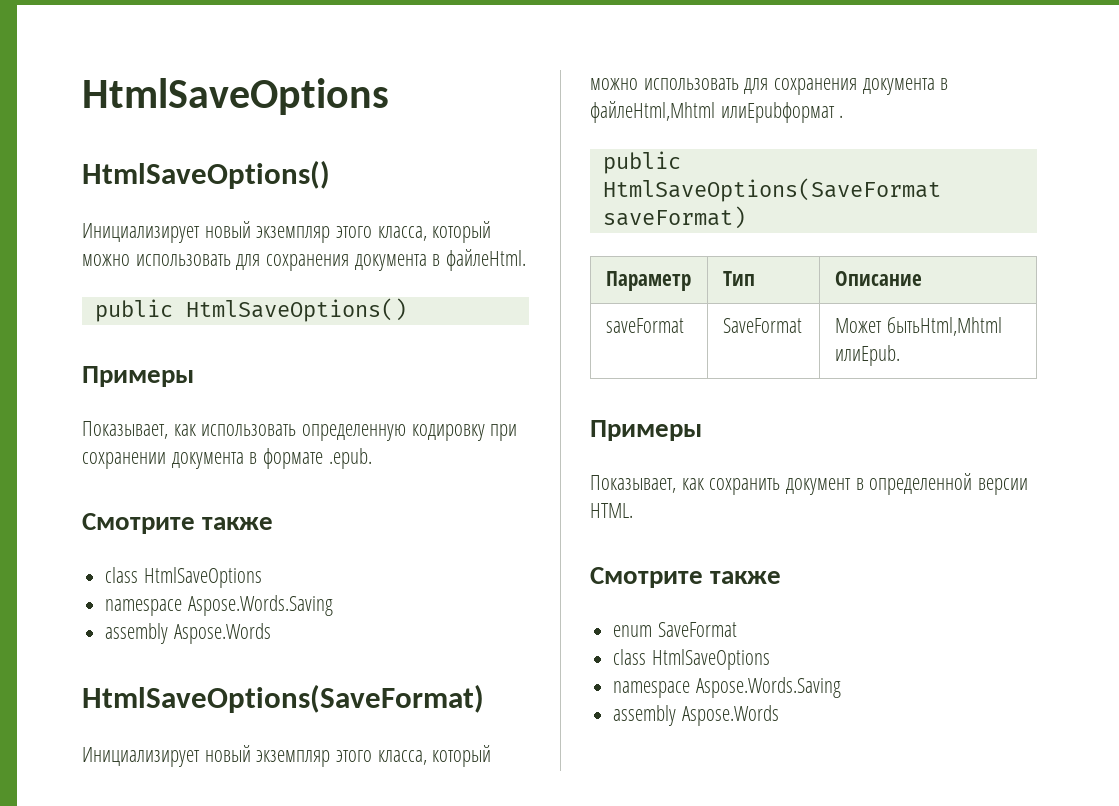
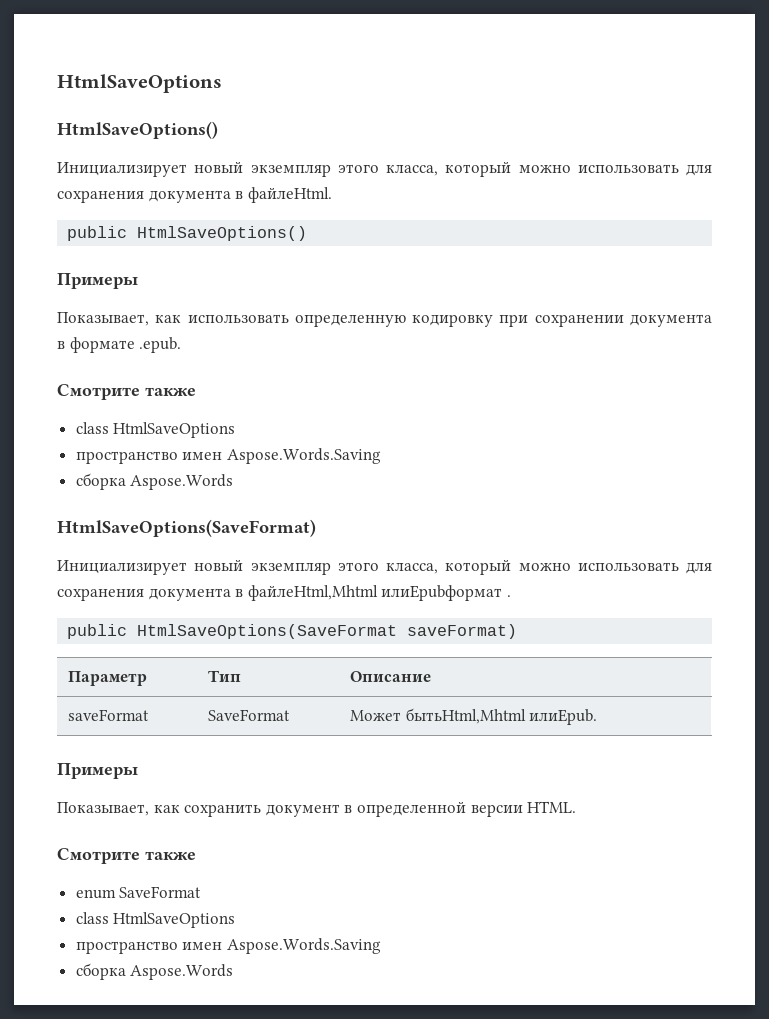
[105,595,333,616] [105,623,169,644] namespace Aspose.Words.Saving // assembly -> [75,448,381,464] [75,473,126,490] пространство имен Aspose.Words.Saving // сборка
[613,677,841,698] [613,705,677,726] namespace Aspose.Words.Saving // assembly -> [75,938,381,954] [75,963,126,980] пространство имен Aspose.Words.Saving // сборка

